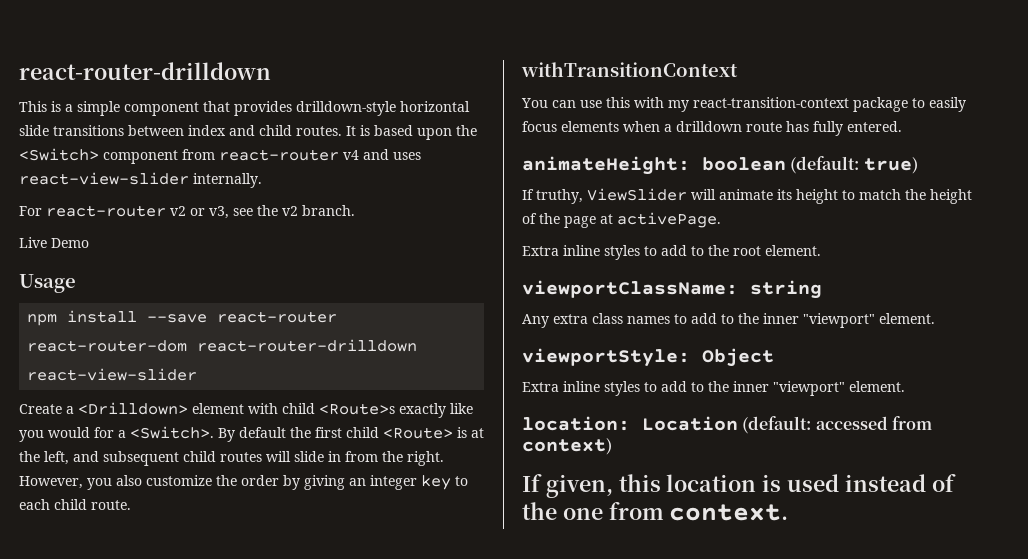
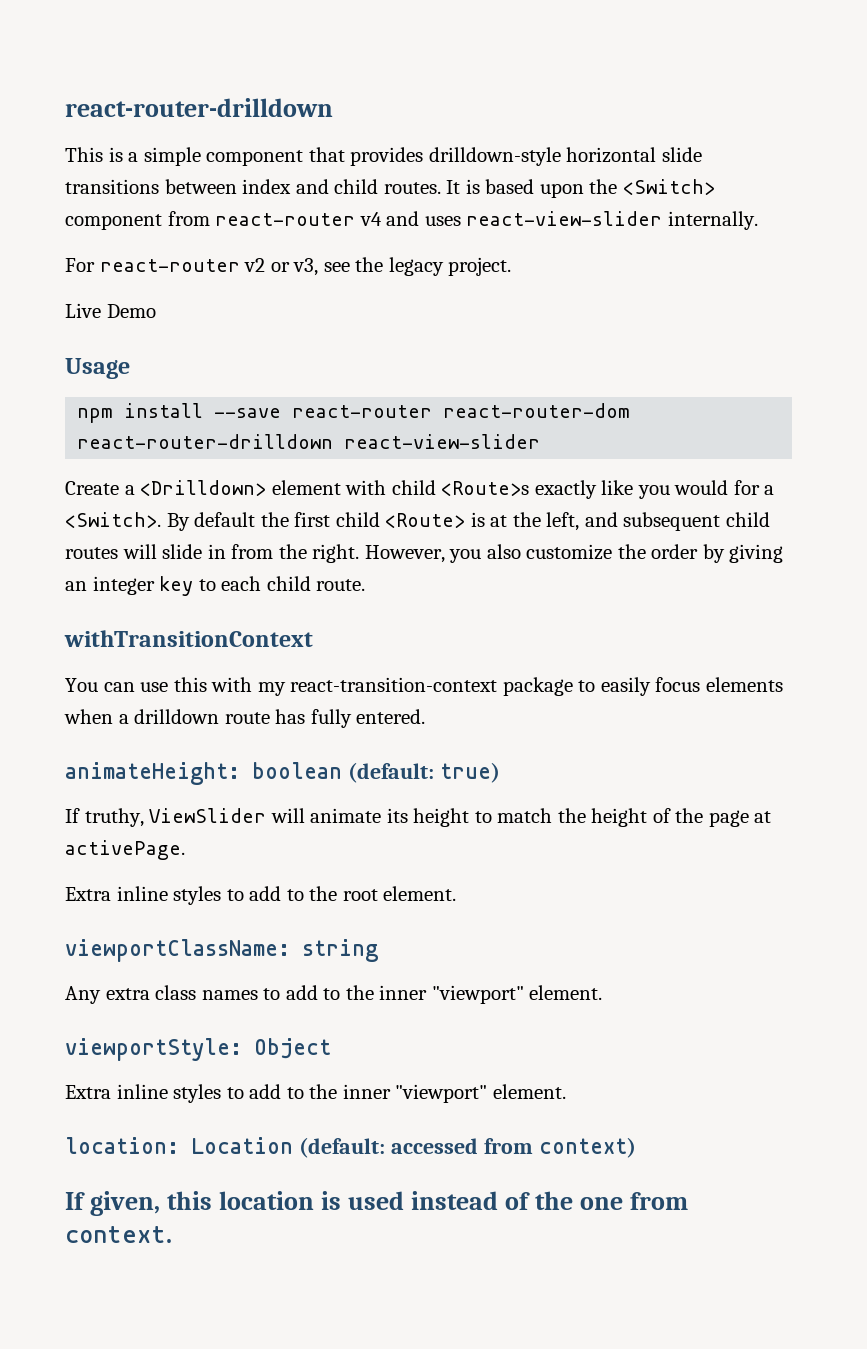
[282,205,355,216] v2 branch. -> [388,257,512,276] legacy project.

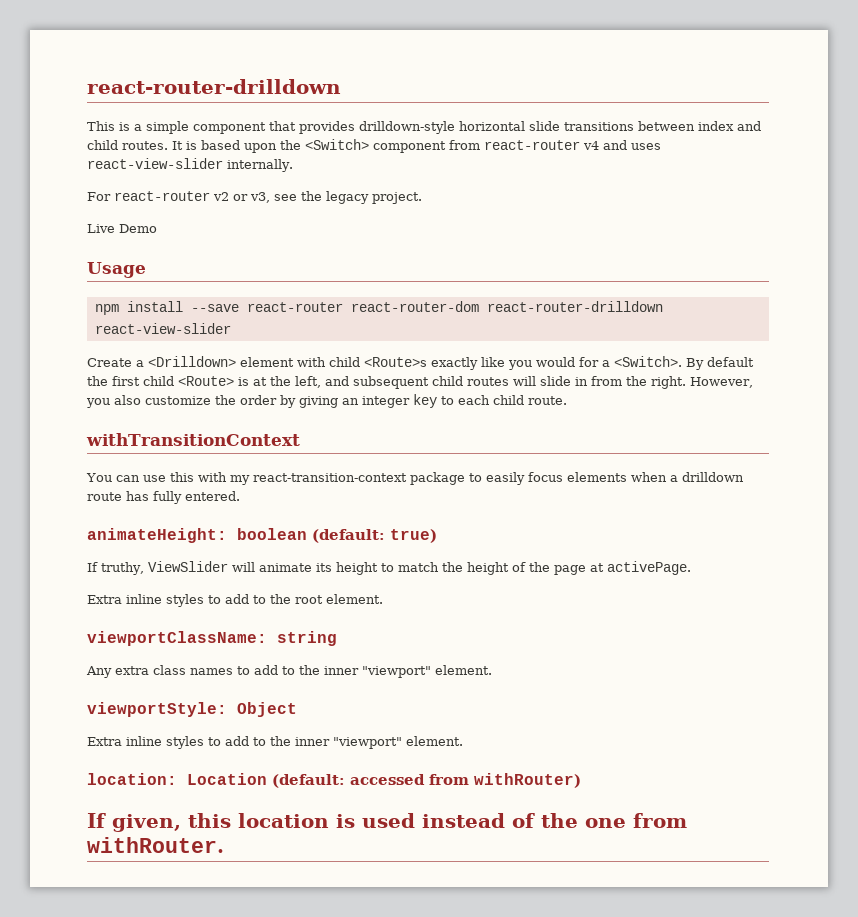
[538,1137,636,1158] context) -> [474,773,581,788] withRouter)
[65,1226,172,1243] context. -> [87,837,224,853] withRouter.

